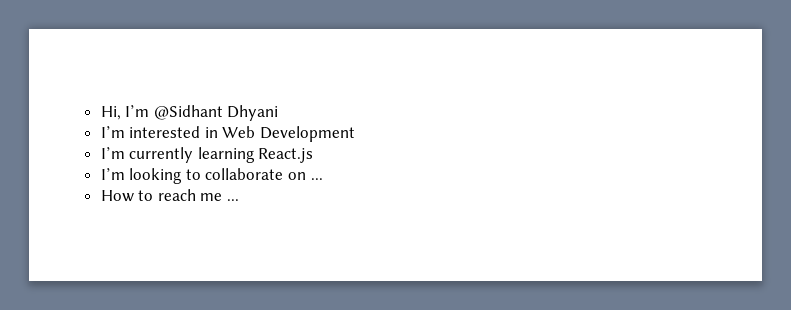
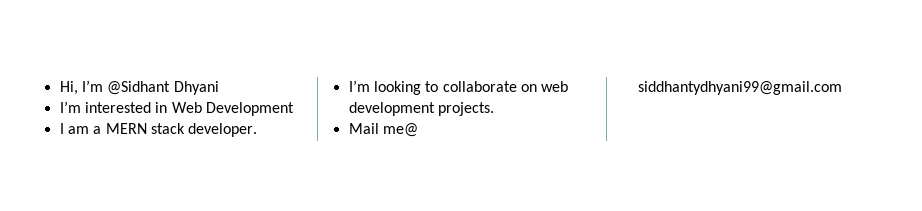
[100,147,314,163] I’m currently learning React.js -> [59,123,258,137] I am a MERN stack developer.
[310,178,323,180] [100,189,240,202] ... // How to reach me ... -> [541,81,569,92] [348,102,494,116] [348,123,418,137] [637,81,842,95] web development projects. // Mail me@ siddhantydhyani99@gmail.com

